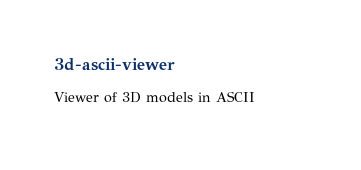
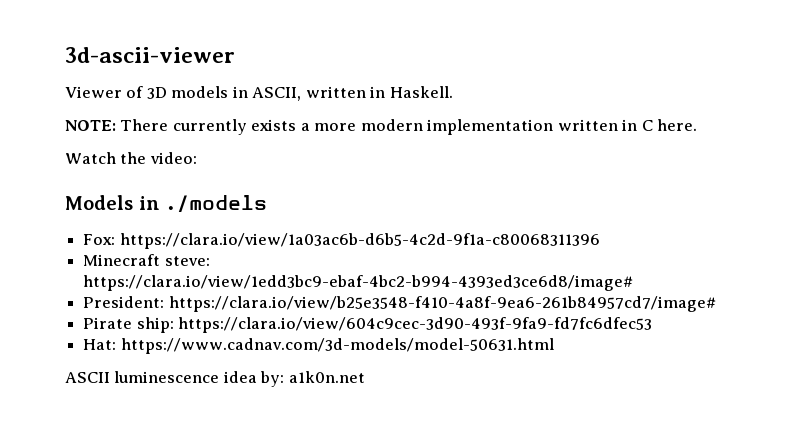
[216,91,255,102] ASCII -> [252,86,453,101] [65,119,698,135] [65,152,197,164] [65,195,268,212] [83,233,600,249] [83,254,210,266] [83,275,634,291] [83,296,716,312] [83,317,653,333] [83,338,554,354] [65,371,365,387] ASCII, written in Haskell. // NOTE: There currently exists a more modern implementation written in C here. // Watch the video: // Models in ./models // Fox: https://clara.io/view/1a03ac6b-d6b5-4c2d-9f1a-c80068311396 // Minecraft steve: https://clara.io/view/1edd3bc9-ebaf-4bc2-b994-4393ed3ce6d8/image# // President: https://clara.io/view/b25e3548-f410-4a8f-9ea6-261b84957cd7/image# // Pirate ship: https://clara.io/view/604c9cec-3d90-493f-9fa9-fd7fc6dfec53 // Hat: https://www.cadnav.com/3d-models/model-50631.html // ASCII luminescence idea by: a1k0n.net

